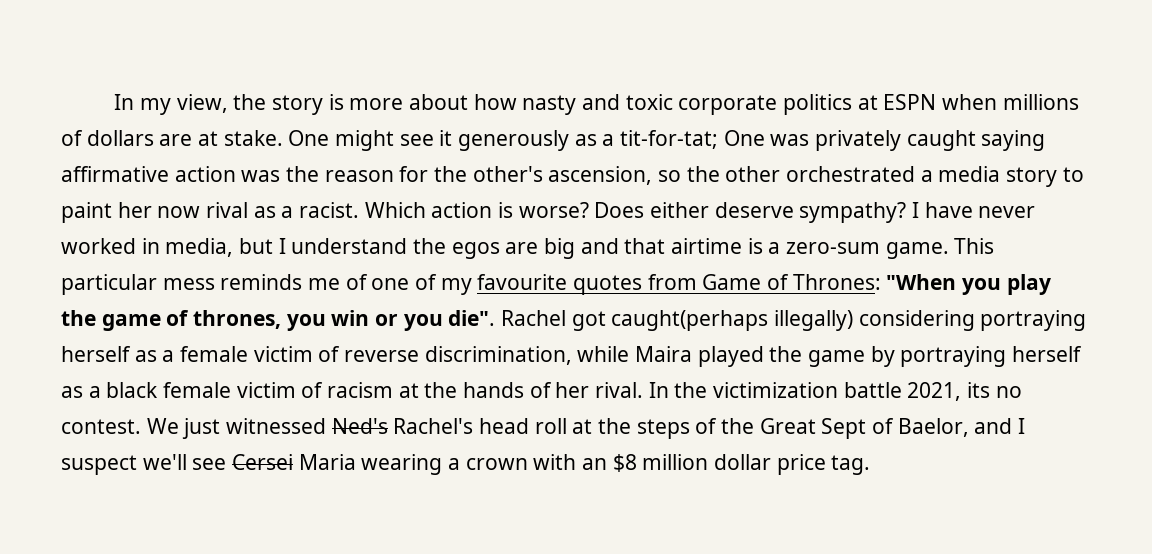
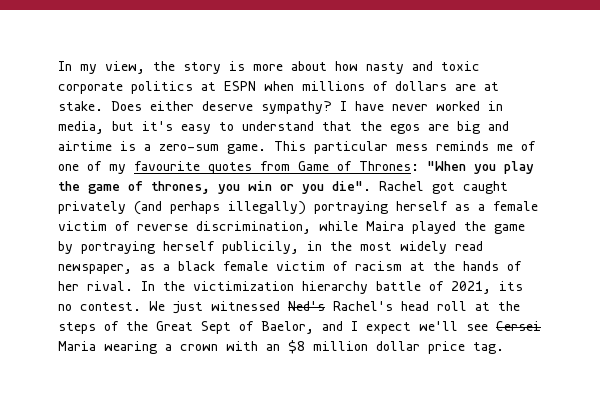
[288,130,1046,151] [61,166,1084,187] [61,202,589,223] One might see it generously as a tit-for-tat; One was privately caught saying affirmative action was the reason for the other's ascension, so the other orchestrated a media story to paint her now rival as a racist. Which action is worse? -> (103, 106) none
[278,238,408,254] I understand -> [142,121,352,134] it's easy to understand that
[624,238,666,254] that -> (509, 126) none
[611,310,975,331] caught(perhaps illegally) considering -> [463,181,508,194] [58,201,306,215] caught privately (and perhaps illegally)
(1083, 354) none -> [222,241,483,254] [58,264,132,274] publicily, in the most widely read newspaper,
[843,382,902,398] battle -> [302,281,444,294] hierarchy battle of
[61,455,137,475] suspect -> [366,322,411,334] expect

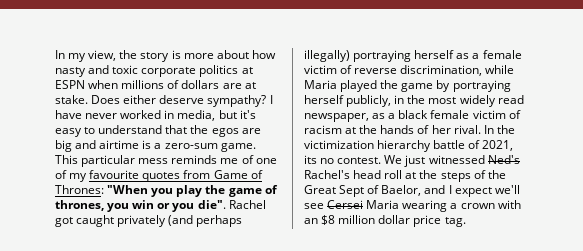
[366,221,404,231] Maira -> [304,80,337,89] Maria
[222,241,299,254] publicily, -> [346,95,392,107] publicly,

